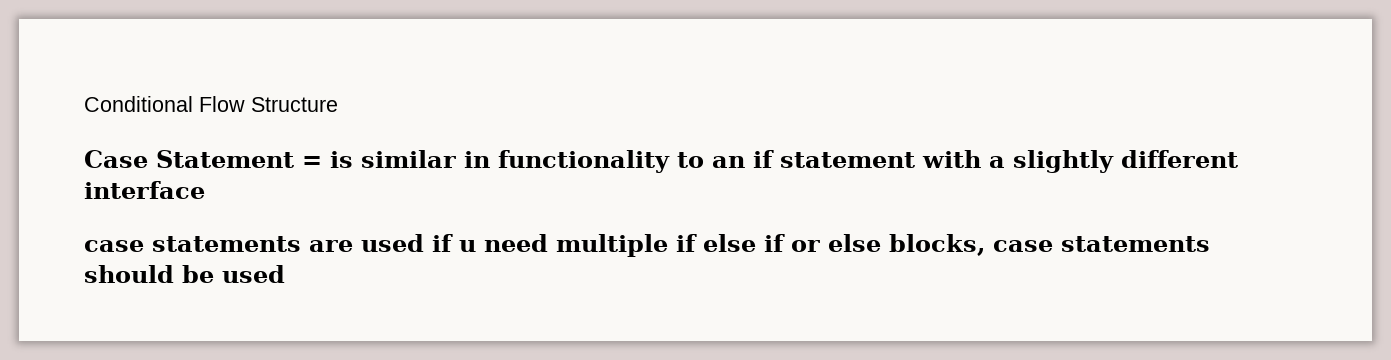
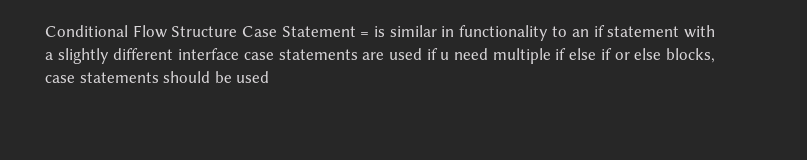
(338, 104) // -> (238, 31) none
(205, 190) // -> (240, 54) none

